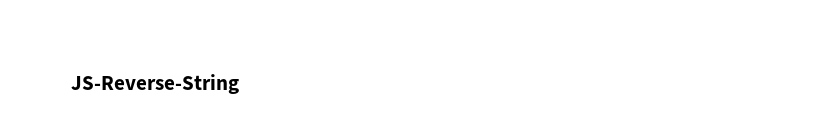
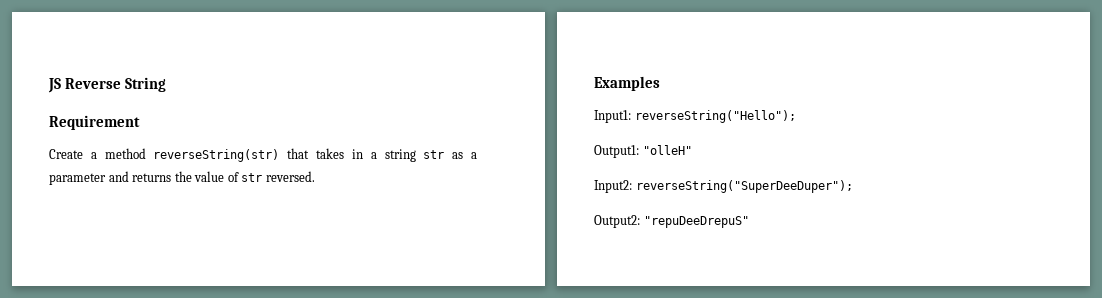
[71,74,239,94] JS-Reverse-String -> [48,77,167,93] [49,115,140,130] [49,148,477,162] [49,171,315,185] [594,76,660,91] [594,110,796,123] [594,145,692,158] [594,180,853,193] [594,215,749,228] JS Reverse String // Requirement // Create a method reverseString(str) that takes in a string str as a parameter and returns the value of str reversed. // Examples // Input1: reverseString("Hello"); // Output1: "olleH" // Input2: reverseString("SuperDeeDuper"); // Output2: "repuDeeDrepuS"

